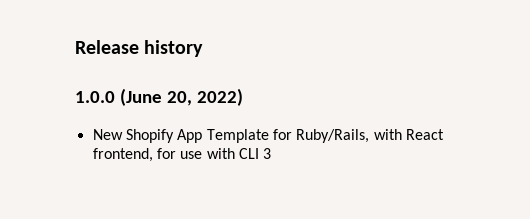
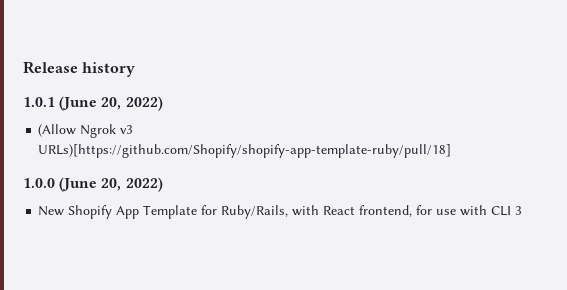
(204, 48) none -> [23,96,163,111] [38,124,134,138] [38,144,452,158] // 1.0.1 (June 20, 2022) // (Allow Ngrok v3 URLs)[https://github.com/Shopify/shopify-app-template-ruby/pull/18]

